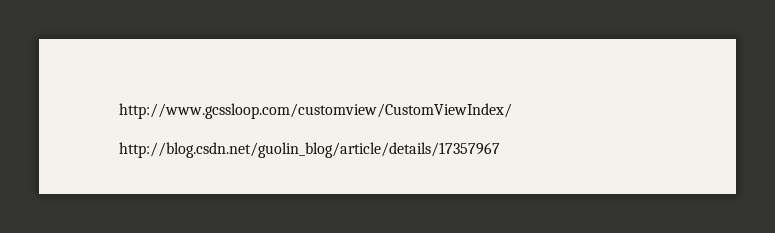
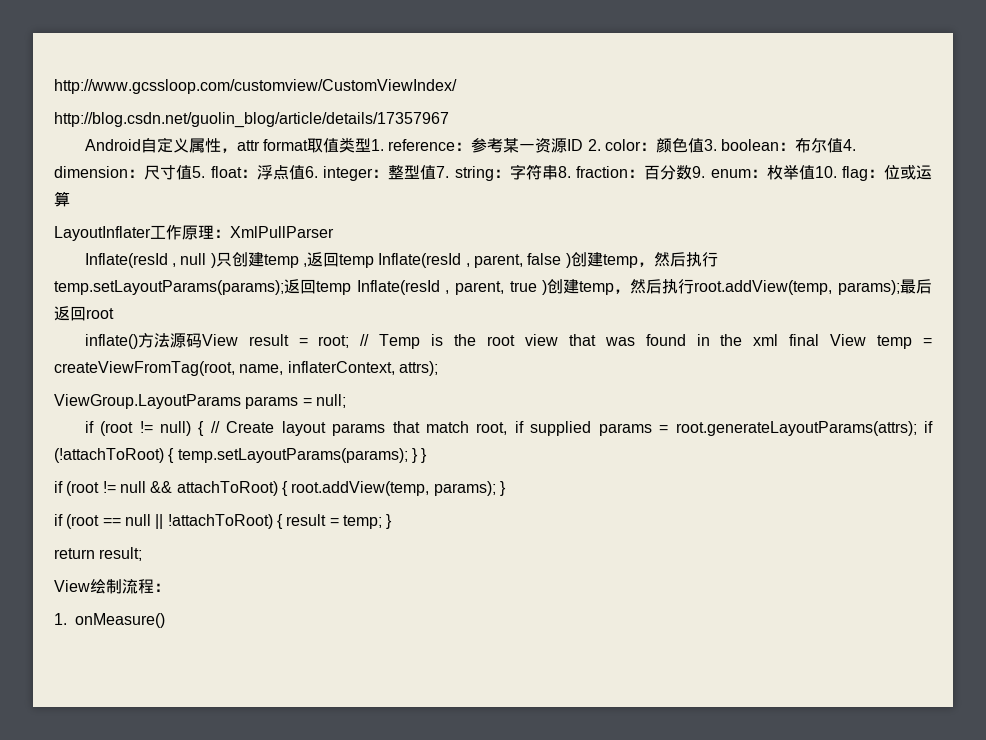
(500, 150) none -> [84,137,857,153] [54,164,932,181] [54,191,70,207] [54,225,334,241] [84,252,718,268] [54,279,933,295] [54,306,114,321] [84,333,933,349] [54,361,438,376] [54,394,346,409] [84,421,933,436] [54,448,428,463] [54,481,506,496] [54,514,393,529] [54,547,143,561] [54,579,170,594] [54,613,165,628] // Android自定义属性，attr format取值类型1. reference：参考某一资源ID 2. color：颜色值3. boolean：布尔值4. dimension：尺寸值5. float：浮点值6. integer：整型值7. string：字符串8. fraction：百分数9. enum：枚举值10. flag：位或运算 // LayoutInflater工作原理：XmlPullParser // Inflate(resId , null )只创建temp ,返回temp Inflate(resId , parent, false )创建temp，然后执行temp.setLayoutParams(params);返回temp Inflate(resId , parent, true )创建temp，然后执行root.addView(temp, params);最后返回root // inflate()方法源码View result = root; // Temp is the root view that was found in the xml final View temp = createViewFromTag(root, name, inflaterContext, attrs); // ViewGroup.LayoutParams params = null; // if (root != null) { // Create layout params that match root, if supplied params = root.generateLayoutParams(attrs); if (!attachToRoot) { temp.setLayoutParams(params); } } // if (root != null && attachToRoot) { root.addView(temp, params); } // if (root == null || !attachToRoot) { result = temp; } // return result; // View绘制流程： // 1. onMeasure()

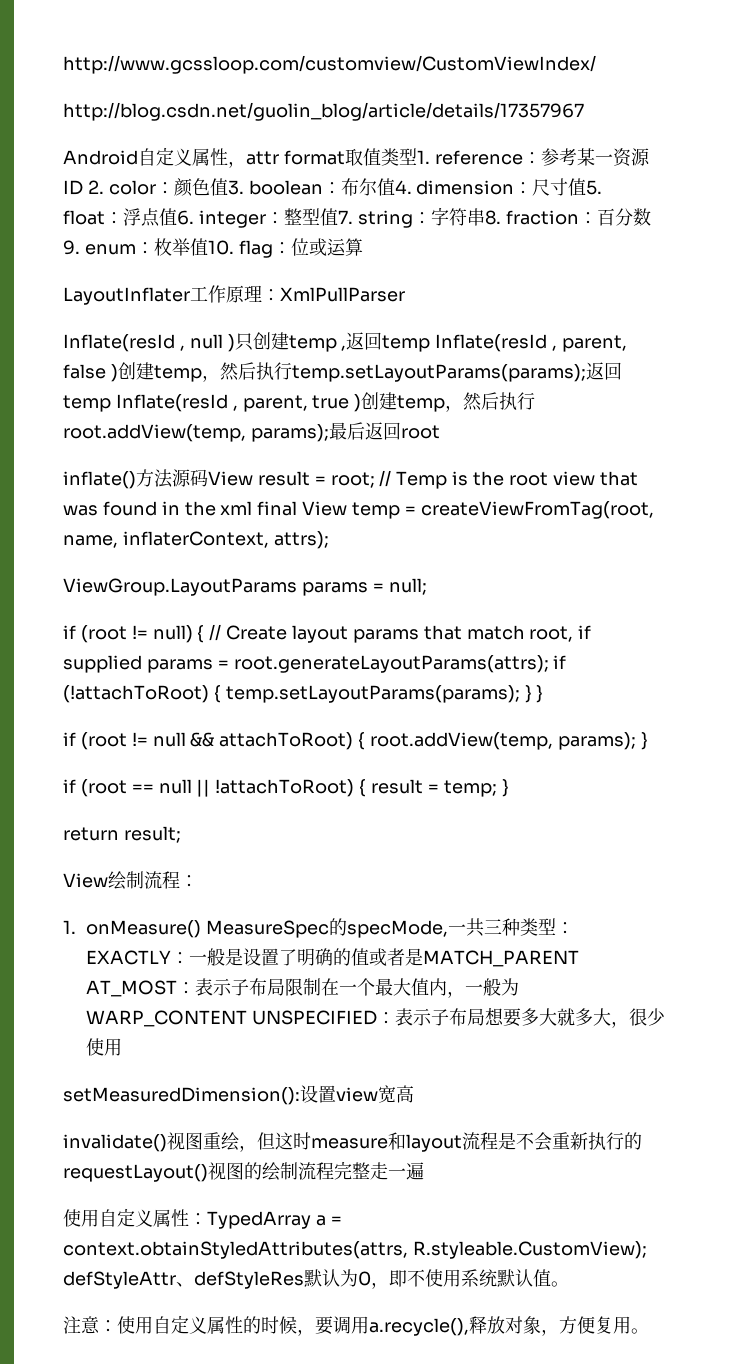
(165, 620) none -> [206,918,575,938] [86,948,580,967] [86,978,520,998] [86,1007,666,1028] [86,1038,123,1056] [63,1085,414,1105] [63,1132,642,1152] [63,1161,424,1182] [63,1208,342,1229] [63,1241,647,1259] [63,1269,569,1289] [63,1315,649,1336] MeasureSpec的specMode,一共三种类型：EXACTLY：一般是设置了明确的值或者是MATCH_PARENT AT_MOST：表示子布局限制在一个最大值内，一般为WARP_CONTENT UNSPECIFIED：表示子布局想要多大就多大，很少使用 // setMeasuredDimension():设置view宽高 // invalidate()视图重绘，但这时measure和layout流程是不会重新执行的requestLayout()视图的绘制流程完整走一遍 // 使用自定义属性：TypedArray a = context.obtainStyledAttributes(attrs, R.styleable.CustomView); defStyleAttr、defStyleRes默认为0，即不使用系统默认值。 // 注意：使用自定义属性的时候，要调用a.recycle(),释放对象，方便复用。

